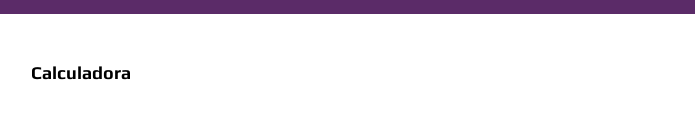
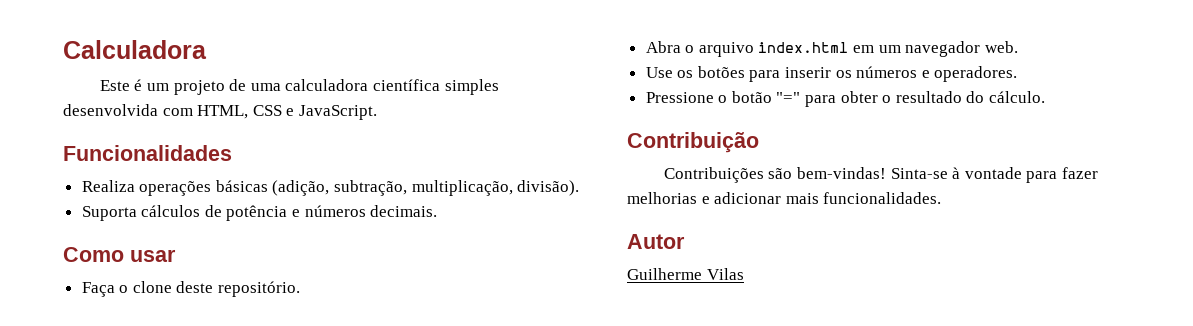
(131, 73) none -> [99,79,499,95] [63,104,377,120] [63,145,232,161] [81,180,580,196] [81,205,438,221] [63,247,176,262] [81,281,301,297] [645,41,1018,57] [645,66,1018,82] [645,91,1046,107] [627,132,759,153] [663,167,1099,183] [627,192,942,204] [627,234,685,249] [627,268,744,280] // Este é um projeto de uma calculadora científica simples desenvolvida com HTML, CSS e JavaScript. // Funcionalidades // Realiza operações básicas (adição, subtração, multiplicação, divisão). // Suporta cálculos de potência e números decimais. // Como usar // Faça o clone deste repositório. // Abra o arquivo index.html em um navegador web. // Use os botões para inserir os números e operadores. // Pressione o botão "=" para obter o resultado do cálculo. // Contribuição // Contribuições são bem-vindas! Sinta-se à vontade para fazer melhorias e adicionar mais funcionalidades. // Autor // Guilherme Vilas

